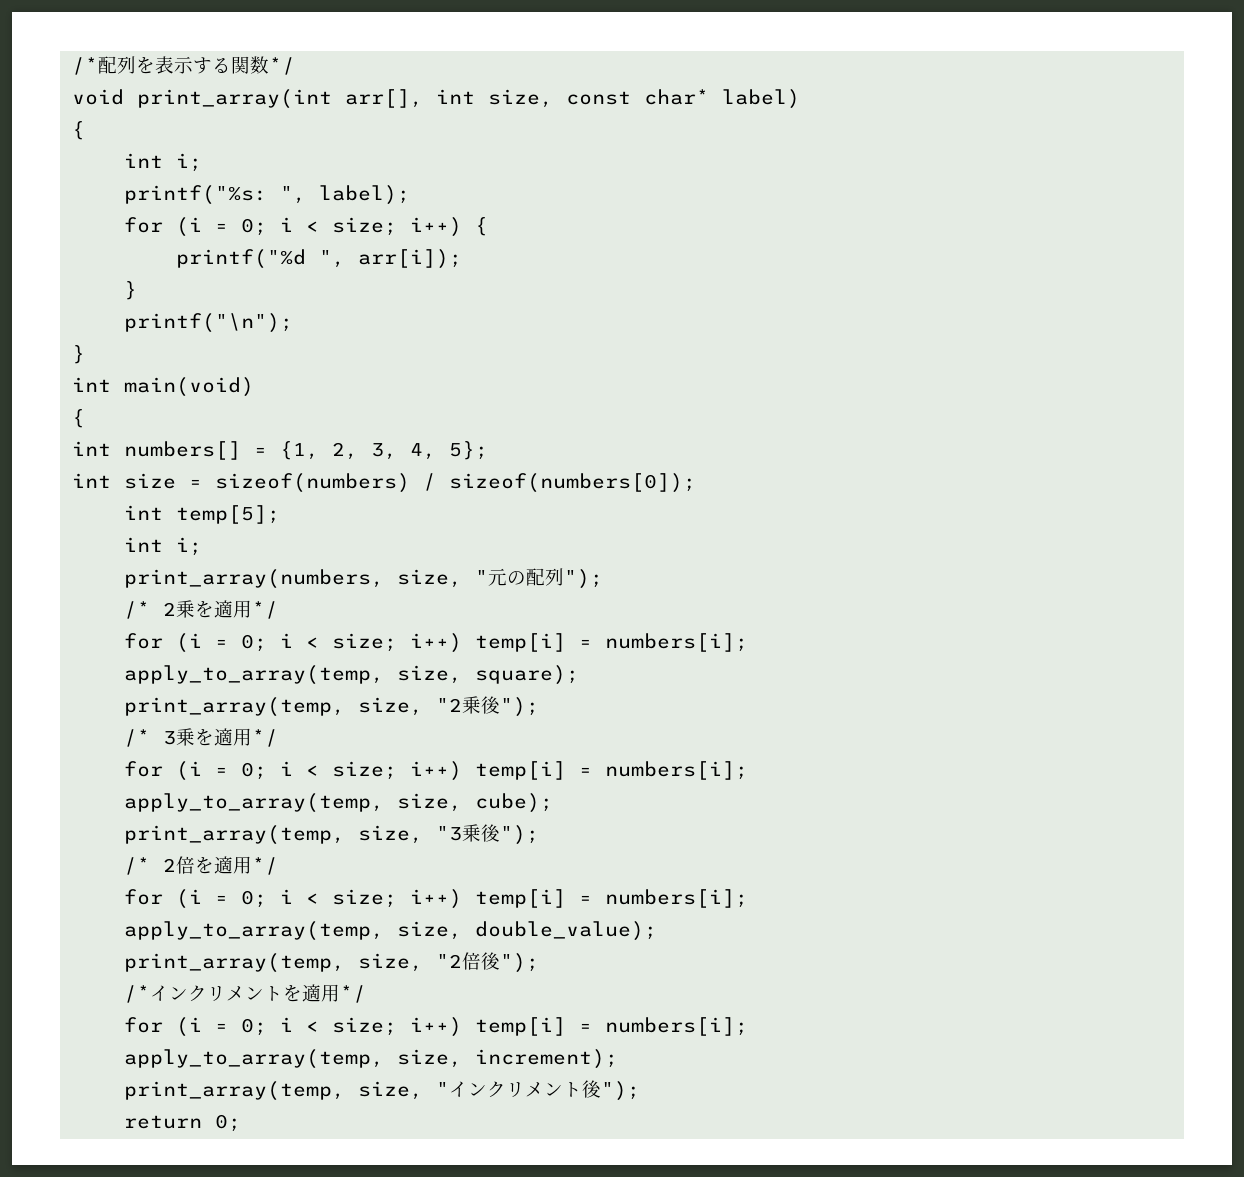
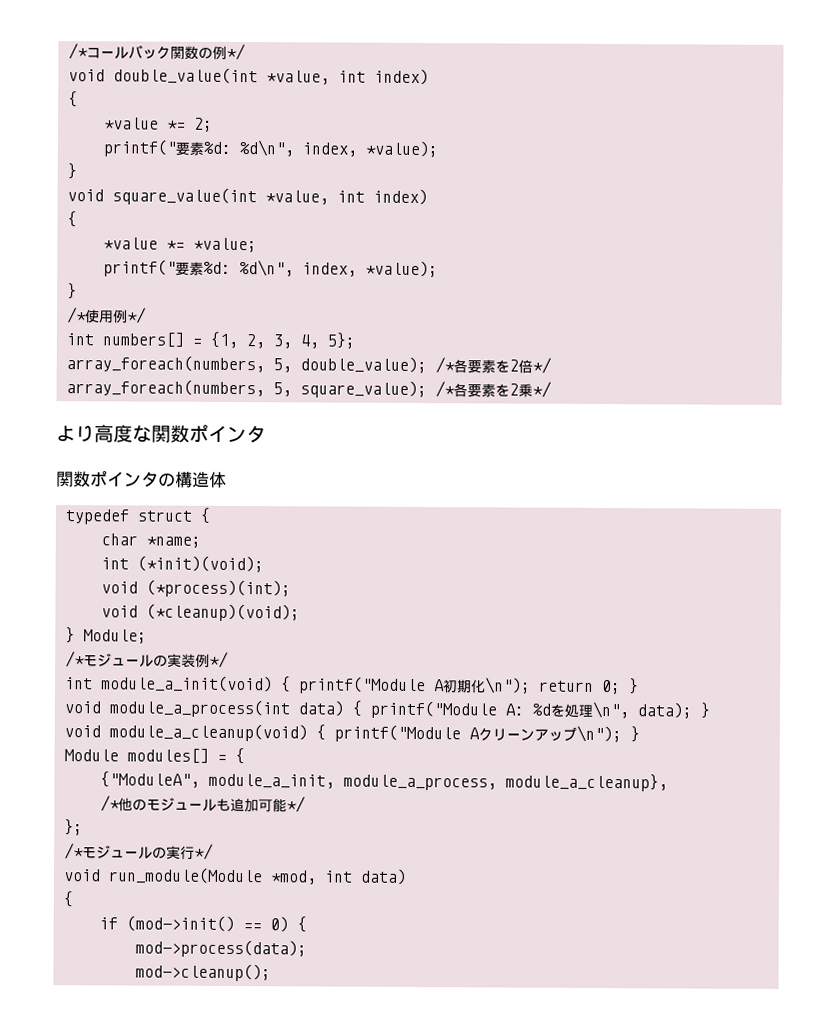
[72,56,295,75] [72,89,800,109] [72,121,85,140] [124,153,202,172] [124,185,410,205] [124,217,488,237] [176,249,462,269] [124,281,137,300] [124,313,293,333] [72,345,85,364] [72,377,254,397] [72,409,85,428] /*配列を表示する関数*/ // void print_array(int arr[], int size, const char* label) // { // int i; // printf("%s: ", label); // for (i = 0; i < size; i++) { // printf("%d ", arr[i]); // } // printf("\n"); // } // int main(void) // { -> [68,43,247,61] [68,67,430,86] [68,91,79,108] [104,117,214,132] [103,139,439,158] [67,163,78,180] [67,187,429,206] [67,211,78,228] [103,237,258,253] [103,259,439,278] [67,283,78,300] [66,307,148,324] /*コールバック関数の例*/ // void double_value(int *value, int index) // { // *value *= 2; // printf("要素%d: %d\n", index, *value); // } // void square_value(int *value, int index) // { // *value *= *value; // printf("要素%d: %d\n", index, *value); // } // /*使用例*/
[72,473,696,493] [124,505,280,524] [124,537,202,556] [124,568,603,589] [124,600,278,619] [124,633,748,653] [124,665,579,685] [124,696,539,717] [124,728,278,747] [124,761,748,781] [124,793,553,813] [124,824,539,845] [124,856,278,875] [124,889,748,909] [124,921,657,941] [124,952,539,973] [124,984,366,1003] [124,1017,748,1037] [124,1049,618,1069] [124,1080,640,1101] [124,1114,241,1132] int size = sizeof(numbers) / sizeof(numbers[0]); // int temp[5]; // int i; // print_array(numbers, size, "元の配列"); // /* 2乗を適用*/ // for (i = 0; i < size; i++) temp[i] = numbers[i]; // apply_to_array(temp, size, square); // print_array(temp, size, "2乗後"); // /* 3乗を適用*/ // for (i = 0; i < size; i++) temp[i] = numbers[i]; // apply_to_array(temp, size, cube); // print_array(temp, size, "3乗後"); // /* 2倍を適用*/ // for (i = 0; i < size; i++) temp[i] = numbers[i]; // apply_to_array(temp, size, double_value); // print_array(temp, size, "2倍後"); // /*インクリメントを適用*/ // for (i = 0; i < size; i++) temp[i] = numbers[i]; // apply_to_array(temp, size, increment); // print_array(temp, size, "インクリメント後"); // return 0; -> [66,355,553,374] [66,379,553,399] [56,424,266,444] [56,470,227,488] [65,507,212,525] [101,533,202,548] [101,555,265,573] [101,579,292,598] [101,603,301,622] [65,627,148,644] [65,651,230,668] [65,675,640,695] [64,699,711,719] [64,723,641,743] [64,748,246,765] [100,771,669,792] [100,795,307,813] [64,819,84,836] [64,843,215,860] [63,867,408,885] [63,891,74,908] [99,915,308,933] [135,939,308,958] [135,963,272,982] array_foreach(numbers, 5, double_value); /*各要素を2倍*/ // array_foreach(numbers, 5, square_value); /*各要素を2乗*/ // より高度な関数ポインタ // 関数ポインタの構造体 // typedef struct { // char *name; // int (*init)(void); // void (*process)(int); // void (*cleanup)(void); // } Module; // /*モジュールの実装例*/ // int module_a_init(void) { printf("Module A初期化\n"); return 0; } // void module_a_process(int data) { printf("Module A: %dを処理\n", data); } // void module_a_cleanup(void) { printf("Module Aクリーンアップ\n"); } // Module modules[] = { // {"ModuleA", module_a_init, module_a_process, module_a_cleanup}, // /*他のモジュールも追加可能*/ // }; // /*モジュールの実行*/ // void run_module(Module *mod, int data) // { // if (mod->init() == 0) { // mod->process(data); // mod->cleanup();

